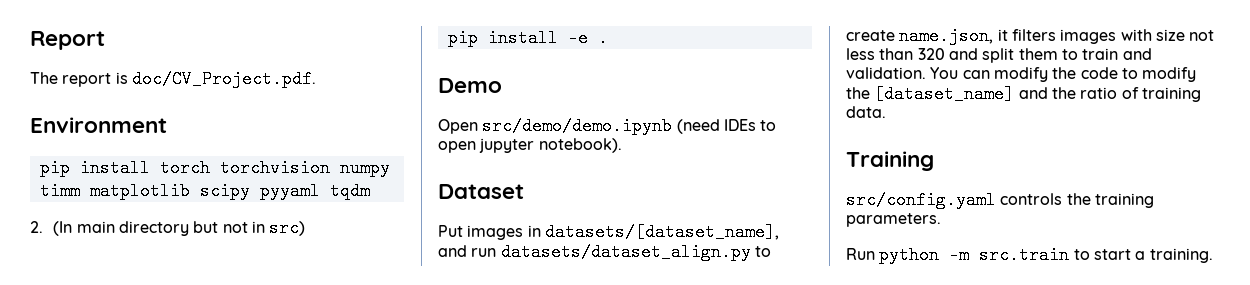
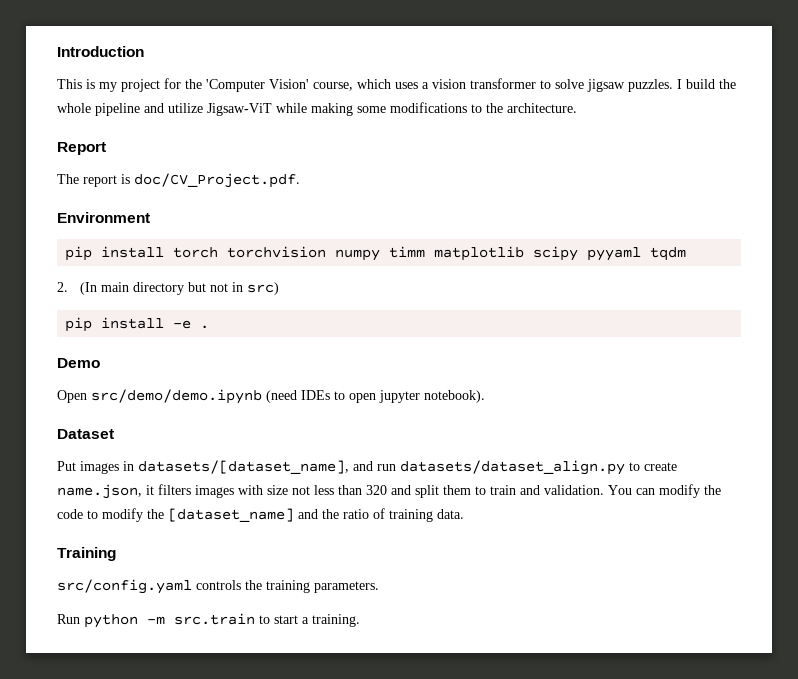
(30, 40) none -> [57,46,144,57] [57,78,736,92] [57,102,577,116] Introduction // This is my project for the 'Computer Vision' course, which uses a vision transformer to solve jigsaw puzzles. I build the whole pipeline and utilize Jigsaw-ViT while making some modifications to the architecture. //

